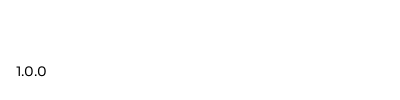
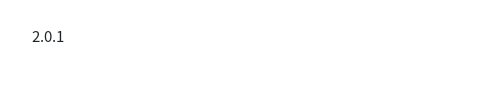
[16,66,47,77] 1.0.0 -> [32,31,64,42] 2.0.1

